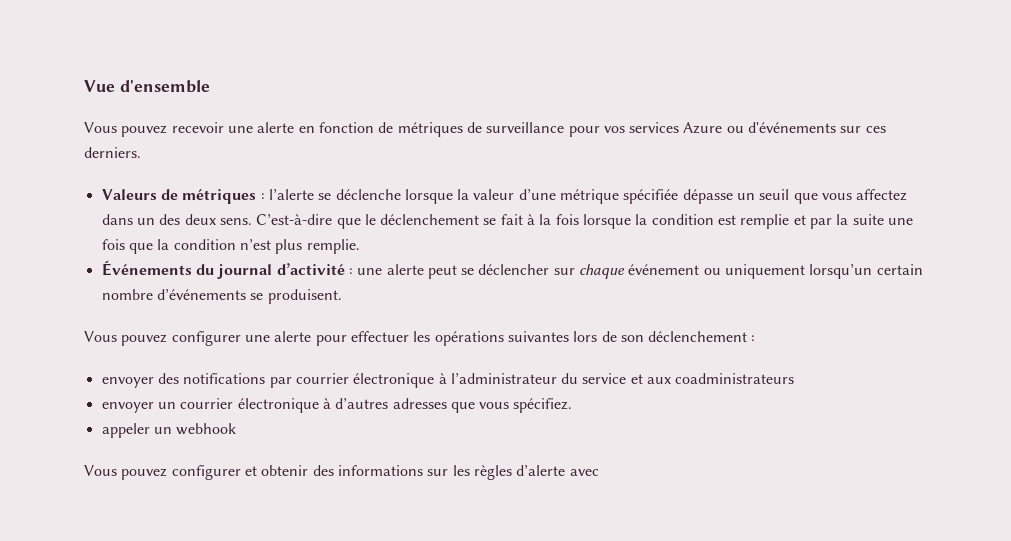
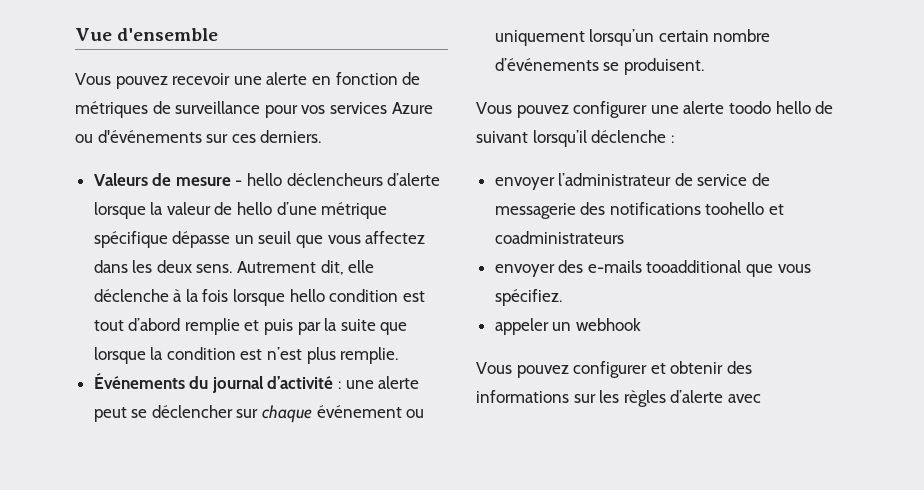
[182,189,401,204] métriques : l’alerte se déclenche -> [175,173,441,186] mesure - hello déclencheurs d’alerte
(515, 194) none -> [214,202,273,215] de hello
[623,189,679,204] spécifiée -> [93,231,168,248] spécifique
[136,214,913,229] [101,239,236,254] un des deux sens. C’est-à-dire que le déclenchement se fait à la fois lorsque la condition est remplie et par la suite une fois que la condition -> [132,260,375,275] [93,289,425,306] [93,318,408,335] [93,347,263,364] les deux sens. Autrement dit, elle déclenche à la fois lorsque hello condition est tout d’abord remplie et puis par la suite que lorsque la condition est
[315,331,756,346] [101,373,795,388] [101,398,447,413] pour effectuer les opérations suivantes lors de son déclenchement : // envoyer des notifications par courrier électronique à l’administrateur du service et aux coadministrateurs // envoyer un courrier électronique à d’autres adresses -> [728,101,834,114] [476,130,674,147] [494,173,771,190] [494,202,785,219] [494,231,624,244] [494,260,742,277] toodo hello de suivant lorsqu’il déclenche : // envoyer l’administrateur de service de messagerie des notifications toohello et coadministrateurs // envoyer des e-mails tooadditional

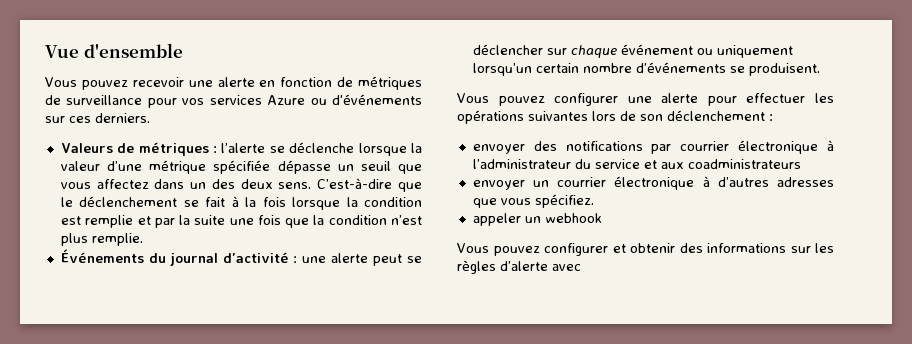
[175,173,441,186] mesure - hello déclencheurs d’alerte -> [138,142,355,156] métriques : l’alerte se déclenche
[214,202,273,215] de hello -> (100, 166) none
[93,231,168,248] spécifique -> [213,160,271,174] spécifiée
[132,260,375,275] [93,289,169,302] les deux sens. Autrement dit, elle déclenche -> [190,178,422,192] [60,196,226,207] un des deux sens. C’est-à-dire que le déclenchement se fait
[289,289,425,302] [93,318,181,331] hello condition est tout d’abord -> [346,197,422,207] [60,216,81,225] la condition est
[264,319,294,335] puis -> (151, 220) none
[380,322,408,335] [93,347,263,364] que lorsque la condition est -> [229,215,387,228] une fois que la condition
[728,101,834,114] [476,130,674,147] [494,173,771,190] [494,202,785,219] [494,231,624,244] [494,260,742,277] toodo hello de suivant lorsqu’il déclenche : // envoyer l’administrateur de service de messagerie des notifications toohello et coadministrateurs // envoyer des e-mails tooadditional -> [707,93,834,106] [457,110,773,124] [472,140,834,154] [472,159,801,169] [472,176,834,190] pour effectuer les opérations suivantes lors de son déclenchement : // envoyer des notifications par courrier électronique à l’administrateur du service et aux coadministrateurs // envoyer un courrier électronique à d’autres adresses

